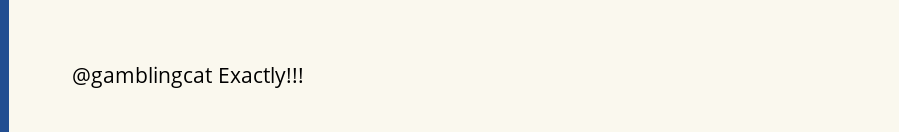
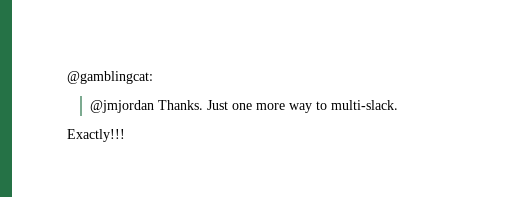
[72,66,212,88] @gamblingcat -> [67,71,153,84] [89,100,398,113] @gamblingcat: // @jmjordan Thanks. Just one more way to multi-slack. //

